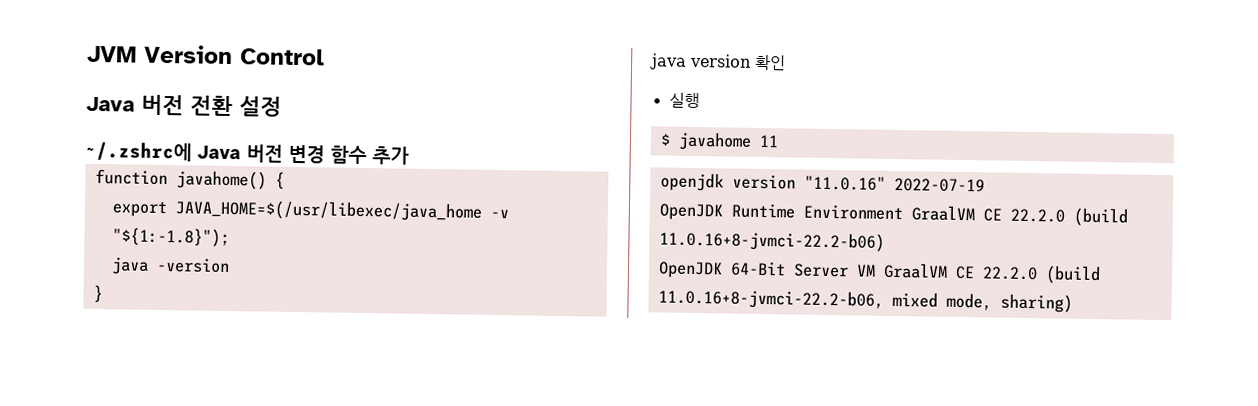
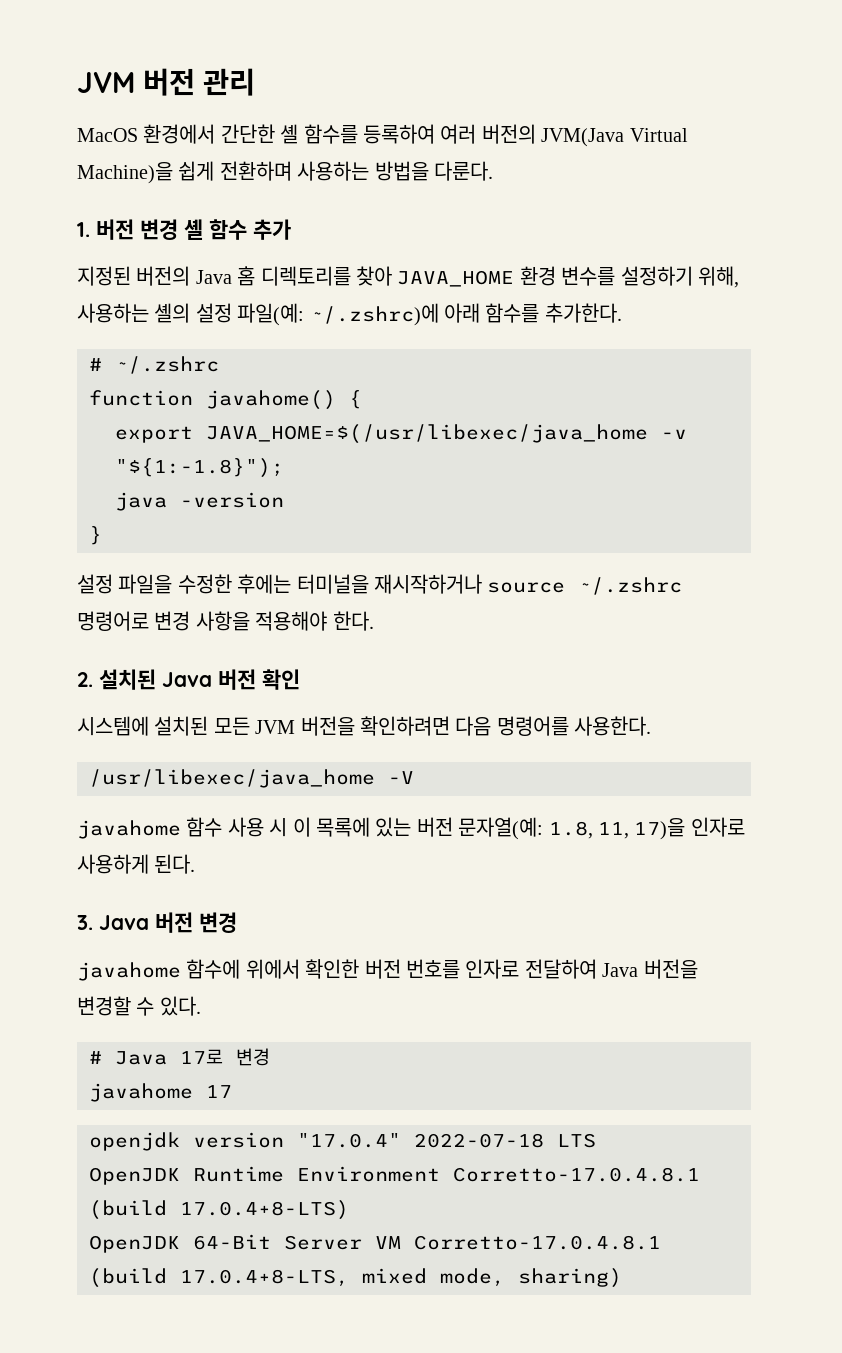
[87,44,325,66] [86,94,282,117] [85,141,325,164] JVM Version Control // Java 버전 전환 설정 // ~/.zshrc에 Java 버전 변경 -> [77,68,255,96] [77,124,688,147] [77,161,493,184] [77,219,203,240] JVM 버전 관리 // MacOS 환경에서 간단한 셸 함수를 등록하여 여러 버전의 JVM(Java Virtual Machine)을 쉽게 전환하며 사용하는 방법을 다룬다. // 1. 버전 변경 셸
(409, 155) none -> [77,266,739,288] [77,303,622,326] [89,356,219,374] // 지정된 버전의 Java 홈 디렉토리를 찾아 JAVA_HOME 환경 변수를 설정하기 위해, 사용하는 셸의 설정 파일(예: ~/.zshrc)에 아래 함수를 추가한다. // # ~/.zshrc
[650,53,786,71] [668,92,700,109] [659,131,779,151] java version 확인 // 실행 // $ javahome 11 -> [77,574,683,595] [77,611,374,631] [77,669,300,690] [77,716,652,736] [89,769,414,788] [77,817,745,840] [77,854,196,874] [77,912,237,933] [77,959,698,981] [77,996,201,1016] [89,1048,270,1066] [89,1083,232,1102] 설정 파일을 수정한 후에는 터미널을 재시작하거나 source ~/.zshrc 명령어로 변경 사항을 적용해야 한다. // 2. 설치된 Java 버전 확인 // 시스템에 설치된 모든 JVM 버전을 확인하려면 다음 명령어를 사용한다. // /usr/libexec/java_home -V // javahome 함수 사용 시 이 목록에 있는 버전 문자열(예: 1.8, 11, 17)을 인자로 사용하게 된다. // 3. Java 버전 변경 // javahome 함수에 위에서 확인한 버전 번호를 인자로 전달하여 Java 버전을 변경할 수 있다. // # Java 17로 변경 // javahome 17
[803,175,985,193] "11.0.16" 2022-07-19 -> [297,1133,596,1148] "17.0.4" 2022-07-18 LTS
[910,205,1128,227] [658,230,885,252] GraalVM CE 22.2.0 (build 11.0.16+8-jvmci-22.2-b06) -> [453,1167,700,1182] [89,1200,349,1220] Corretto-17.0.4.8.1 (build 17.0.4+8-LTS)
[882,262,1101,285] [657,288,884,310] GraalVM CE 22.2.0 (build 11.0.16+8-jvmci-22.2-b06, -> [414,1235,661,1250] [89,1268,349,1288] Corretto-17.0.4.8.1 (build 17.0.4+8-LTS,

